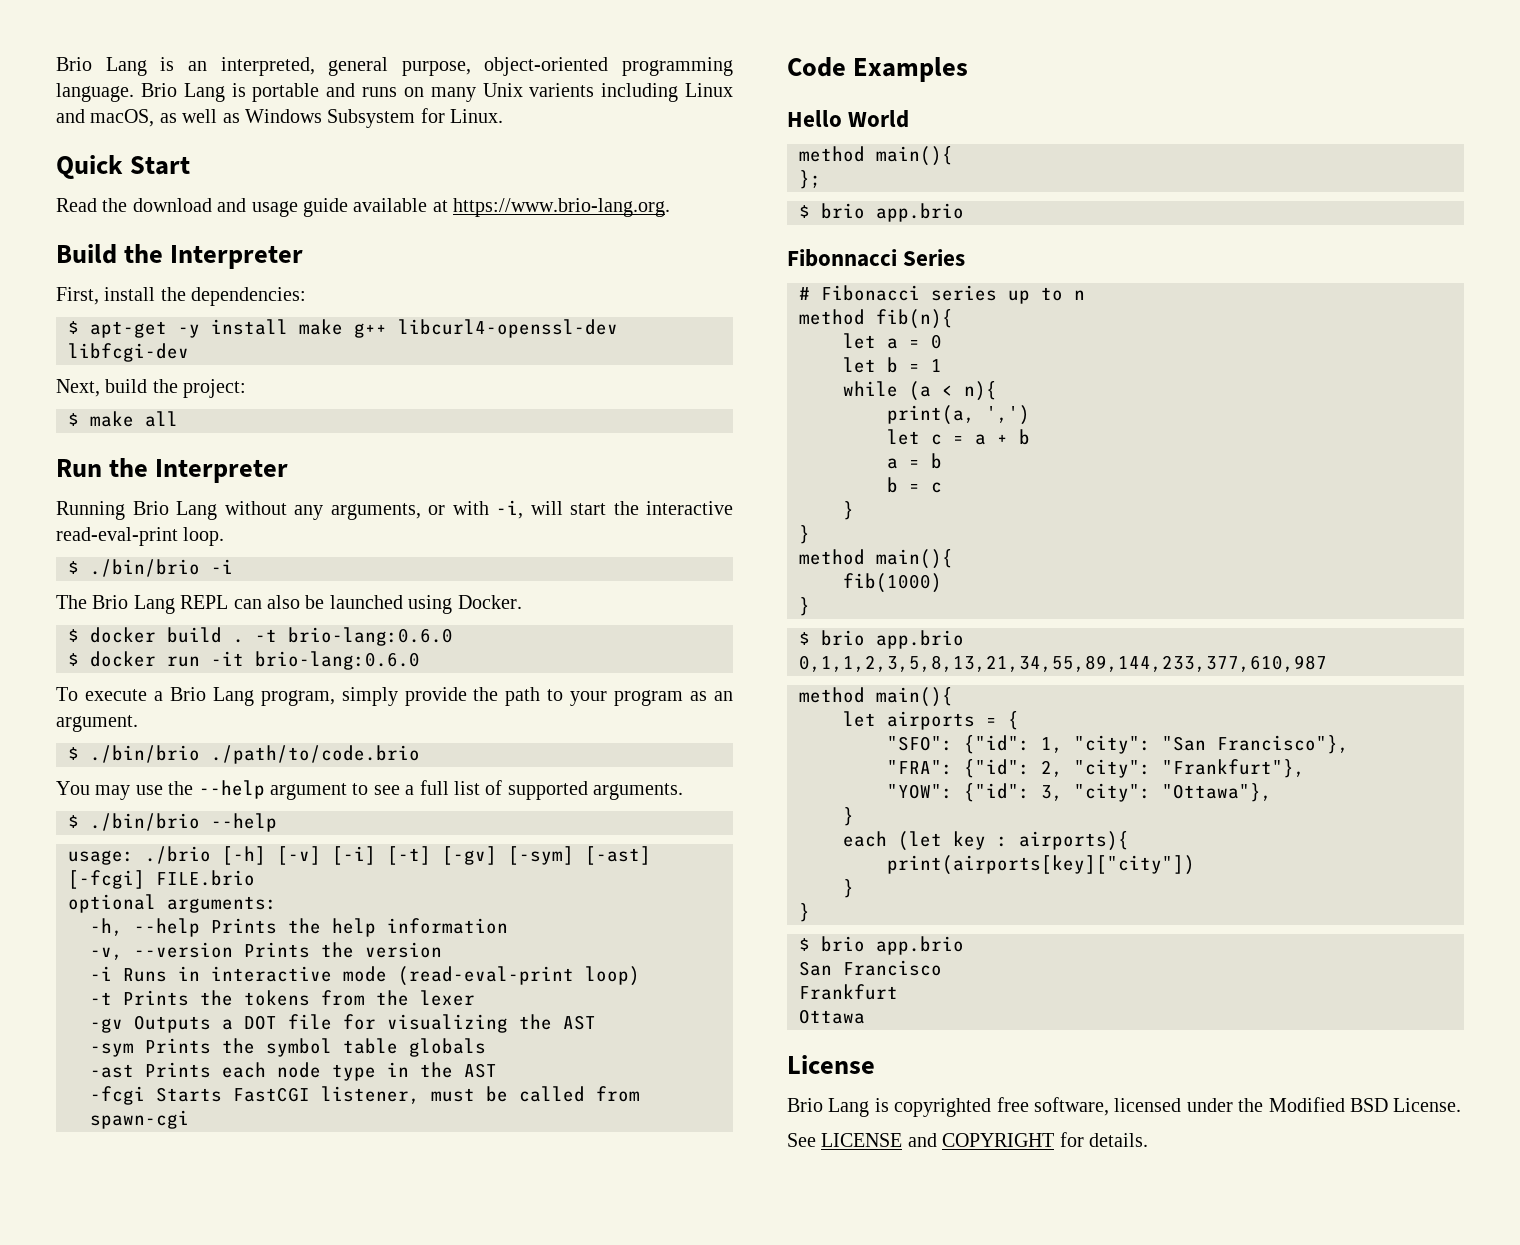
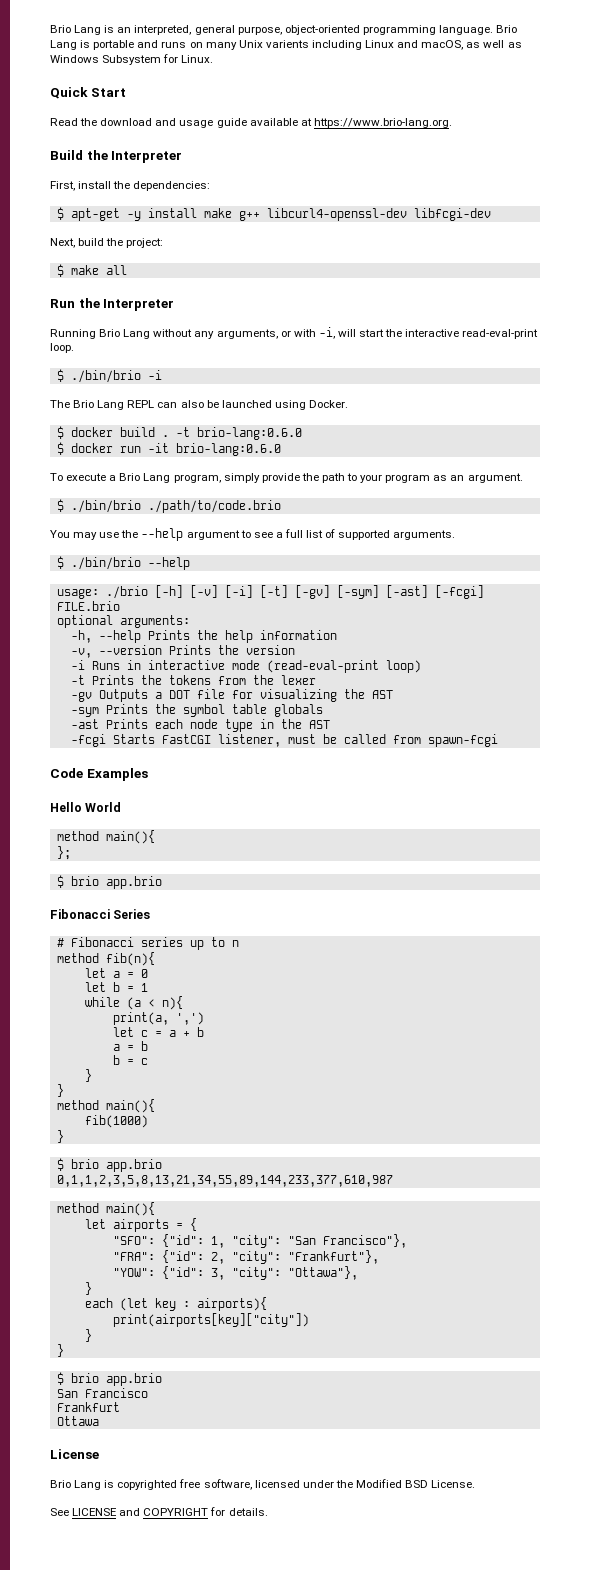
[90,1110,189,1129] spawn-cgi -> [427,734,498,747] spawn-fcgi
[787,249,897,267] Fibonnacci -> [50,909,110,919] Fibonacci

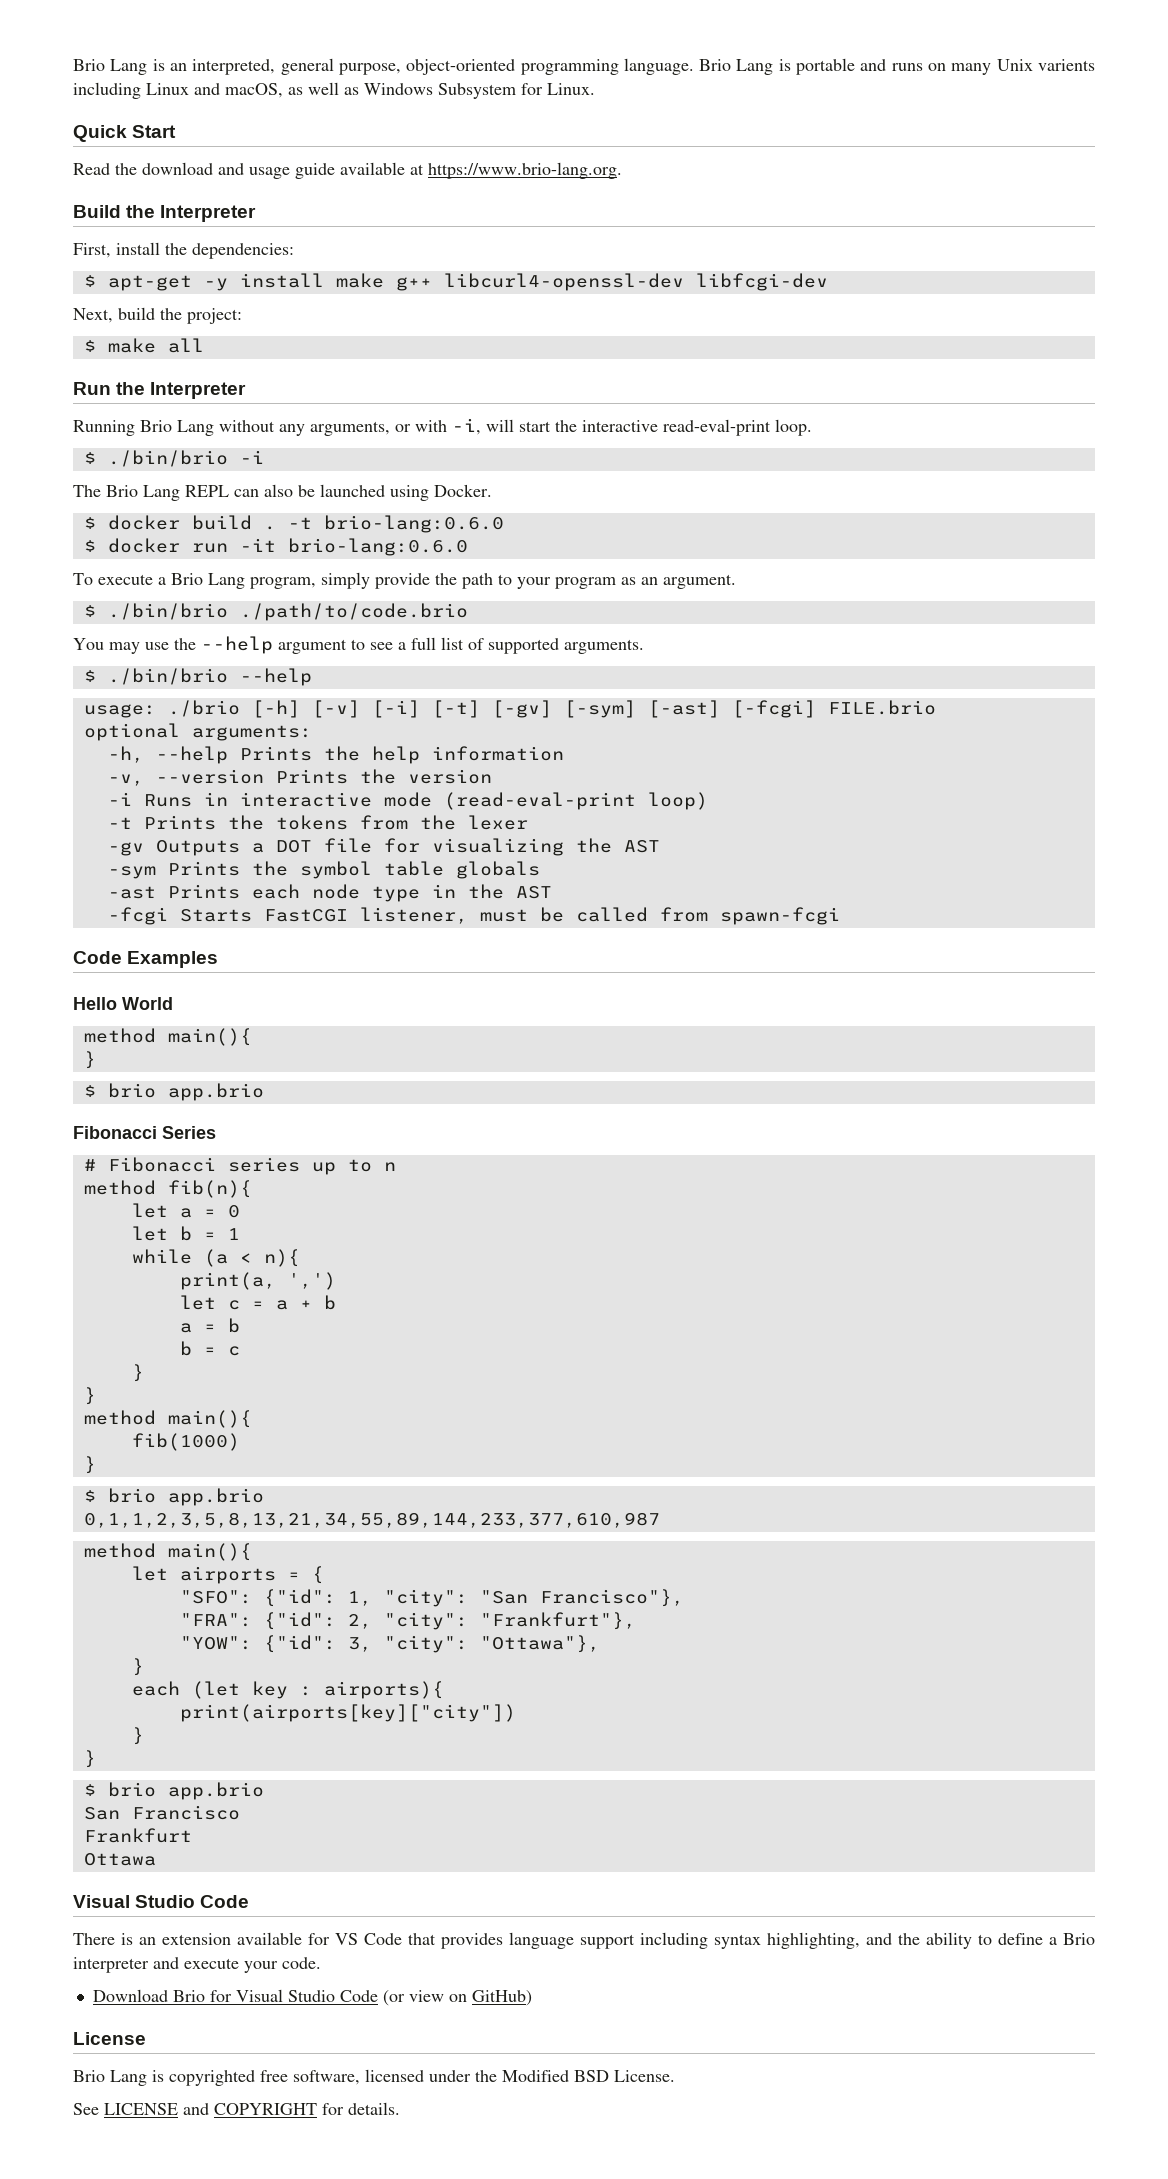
[56,846,71,860] }; -> [83,1051,96,1069] }
(99, 1421) none -> [73,1895,250,1908] [73,1932,1095,1949] [73,1957,321,1973] [92,1989,532,2006] // Visual Studio Code // There is an extension available for VS Code that provides language support including syntax highlighting, and the ability to define a Brio interpreter and execute your code. // Download Brio for Visual Studio Code (or view on GitHub)

